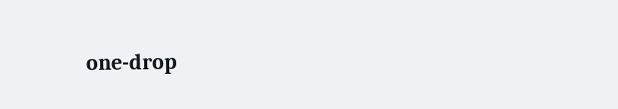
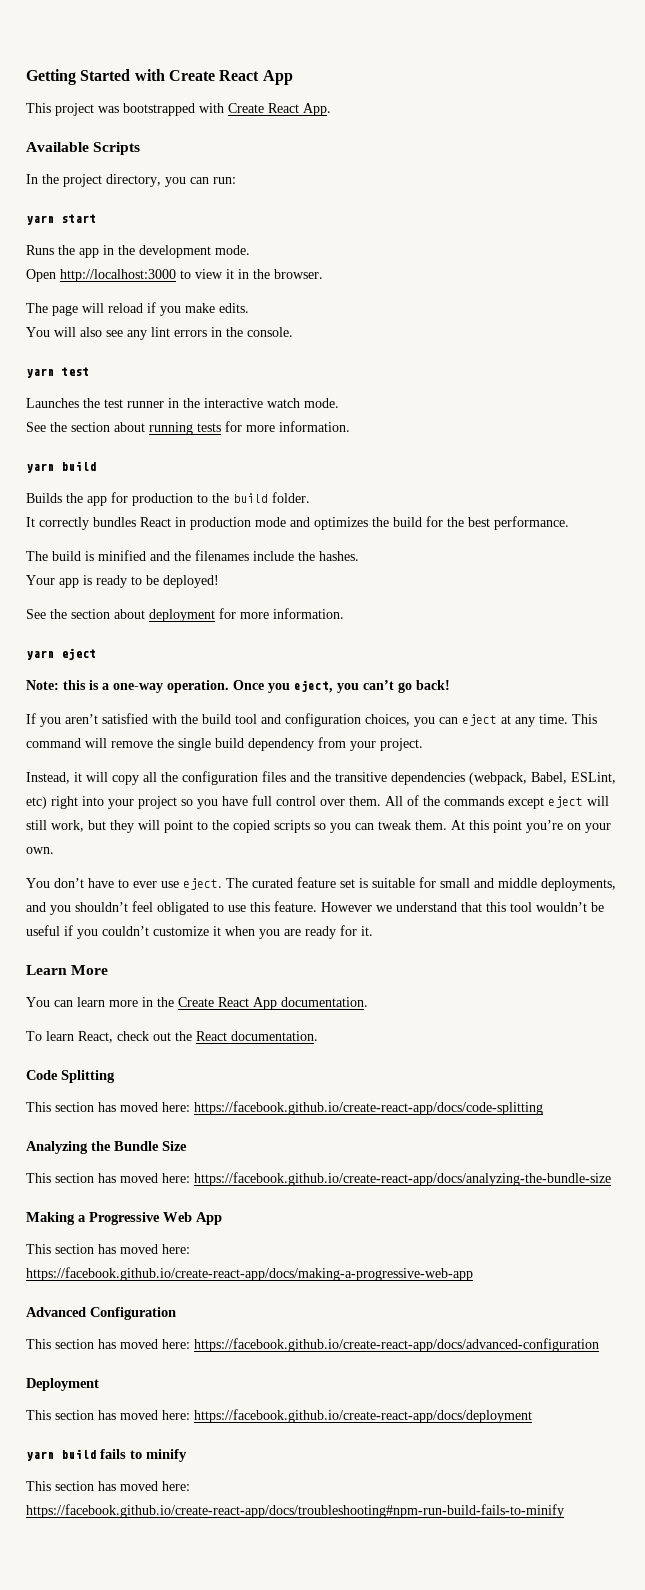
[85,52,178,76] one-drop -> [26,69,293,85] [26,103,331,116] [26,142,141,155] [26,174,236,187] [26,214,96,225] [26,245,250,258] [26,269,323,282] [26,302,249,316] [26,327,293,340] [26,367,89,378] [26,398,339,408] [26,421,350,435] [26,461,96,473] [26,492,310,506] [26,516,569,530] [26,550,359,561] [26,575,219,588] [26,608,344,622] [26,648,96,660] [26,680,450,693] [26,713,597,727] [26,737,423,751] [26,771,616,785] [26,795,609,809] [26,820,611,833] [26,847,54,854] [26,877,616,891] [26,901,604,915] [26,925,373,939] [26,965,109,975] [26,997,368,1010] [26,1031,318,1043] [26,1070,115,1083] [26,1101,543,1115] [26,1141,187,1154] [26,1172,611,1186] [26,1212,222,1225] [26,1244,190,1254] [26,1267,473,1281] [26,1307,176,1320] [26,1338,599,1352] [26,1378,99,1391] [26,1409,532,1423] [26,1449,187,1462] [26,1481,190,1491] [26,1504,564,1518] Getting Started with Create React App // This project was bootstrapped with Create React App. // Available Scripts // In the project directory, you can run: // yarn start // Runs the app in the development mode. // Open http://localhost:3000 to view it in the browser. // The page will reload if you make edits. // You will also see any lint errors in the console. // yarn test // Launches the test runner in the interactive watch mode. // See the section about running tests for more information. // yarn build // Builds the app for production to the build folder. // It correctly bundles React in production mode and optimizes the build for the best performance. // The build is minified and the filenames include the hashes. // Your app is ready to be deployed! // See the section about deployment for more information. // yarn eject // Note: this is a one-way operation. Once you eject, you can’t go back! // If you aren’t satisfied with the build tool and configuration choices, you can eject at any time. This command will remove the single build dependency from your project. // Instead, it will copy all the configuration files and the transitive dependencies (webpack, Babel, ESLint, etc) right into your project so you have full control over them. All of the commands except eject will still work, but they will point to the copied scripts so you can tweak them. At this point you’re on your own. // You don’t have to ever use eject. The curated feature set is suitable for small and middle deployments, and you shouldn’t feel obligated to use this feature. However we understand that this tool wouldn’t be useful if you couldn’t customize it when you are ready for it. // Learn More // You can learn more in the Create React App documentation. // To learn React, check out the React documentation. // Code Splitting // This section has moved here: https://facebook.github.io/create-react-app/docs/code-splitting // Analyzing the Bundle Size // This section has moved here: https://facebook.github.io/create-react-app/docs/analyzing-the-bundle-size // Making a Progressive Web App // This section has moved here: https://facebook.github.io/create-react-app/docs/making-a-progressive-web-app // Advanced Configuration // This section has moved here: https://facebook.github.io/create-react-app/docs/advanced-configuration // Deployment // This section has moved here: https://facebook.github.io/create-react-app/docs/deployment // yarn build fails to minify // This section has moved here: https://facebook.github.io/create-react-app/docs/troubleshooting#npm-run-build-fails-to-minify

